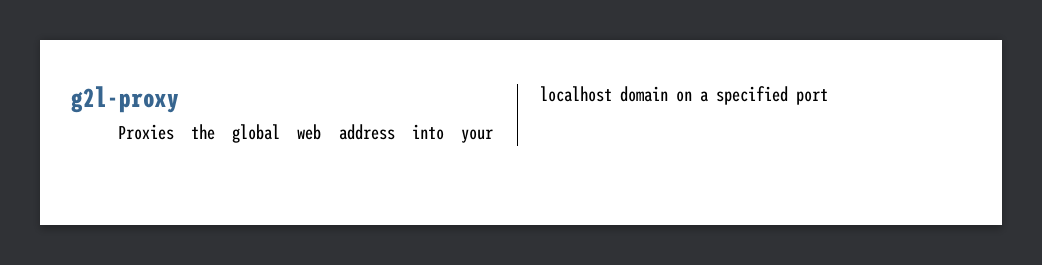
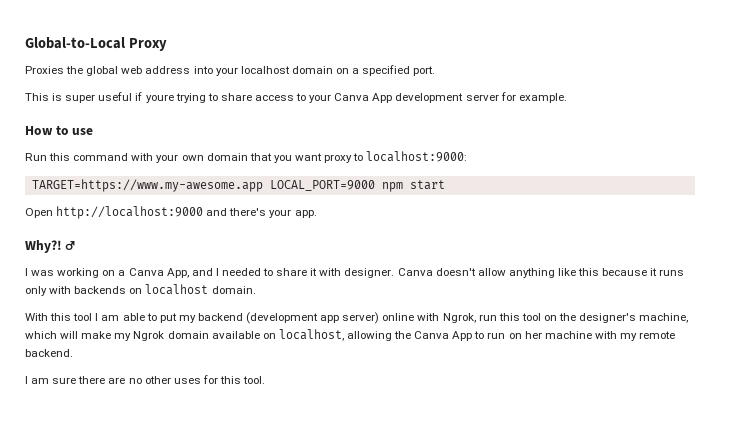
[71,86,179,113] g2l-proxy -> [25,37,167,51] Global-to-Local Proxy
[796,89,828,105] port -> [413,66,436,76] [25,92,567,103] [25,125,94,135] [25,151,468,163] [31,179,445,192] [25,206,317,219] [25,240,75,253] [25,268,685,278] [25,284,256,296] [25,312,689,324] [25,329,676,341] [25,349,73,357] [25,375,266,384] port. // This is super useful if youre trying to share access to your Canva App development server for example. // How to use // Run this command with your own domain that you want proxy to localhost:9000: // TARGET=https://www.my-awesome.app LOCAL_PORT=9000 npm start // Open http://localhost:9000 and there's your app. // Why?! ♂ // I was working on a Canva App, and I needed to share it with designer. Canva doesn't allow anything like this because it runs only with backends on localhost domain. // With this tool I am able to put my backend (development app server) online with Ngrok, run this tool on the designer's machine, which will make my Ngrok domain available on localhost, allowing the Canva App to run on her machine with my remote backend. // I am sure there are no other uses for this tool.

